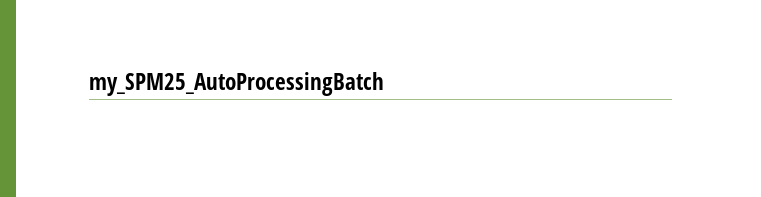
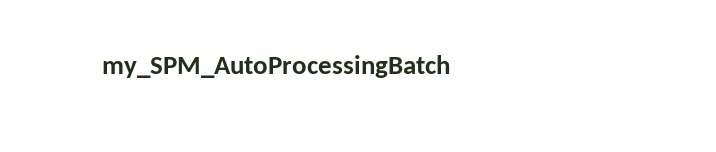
[89,72,384,96] my_SPM25_AutoProcessingBatch -> [102,55,450,78] my_SPM_AutoProcessingBatch

